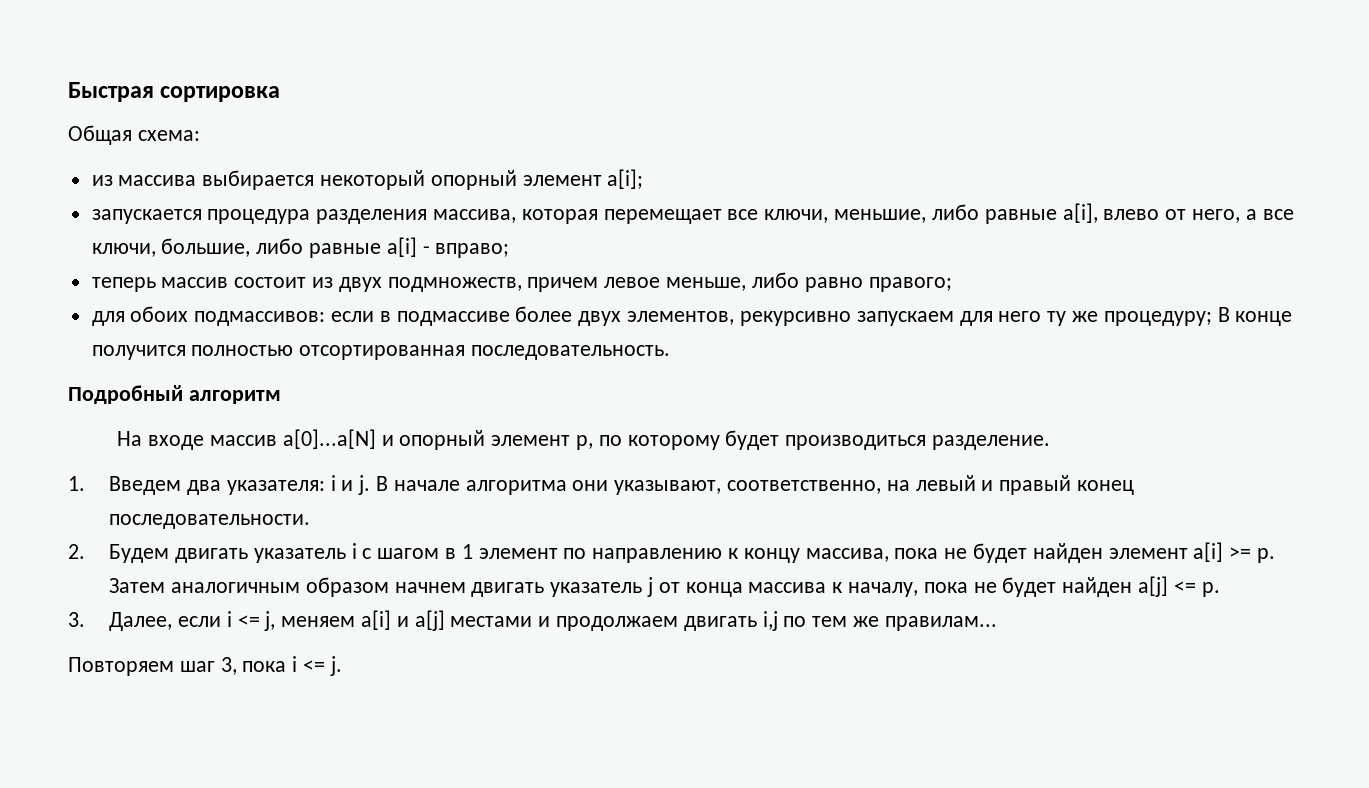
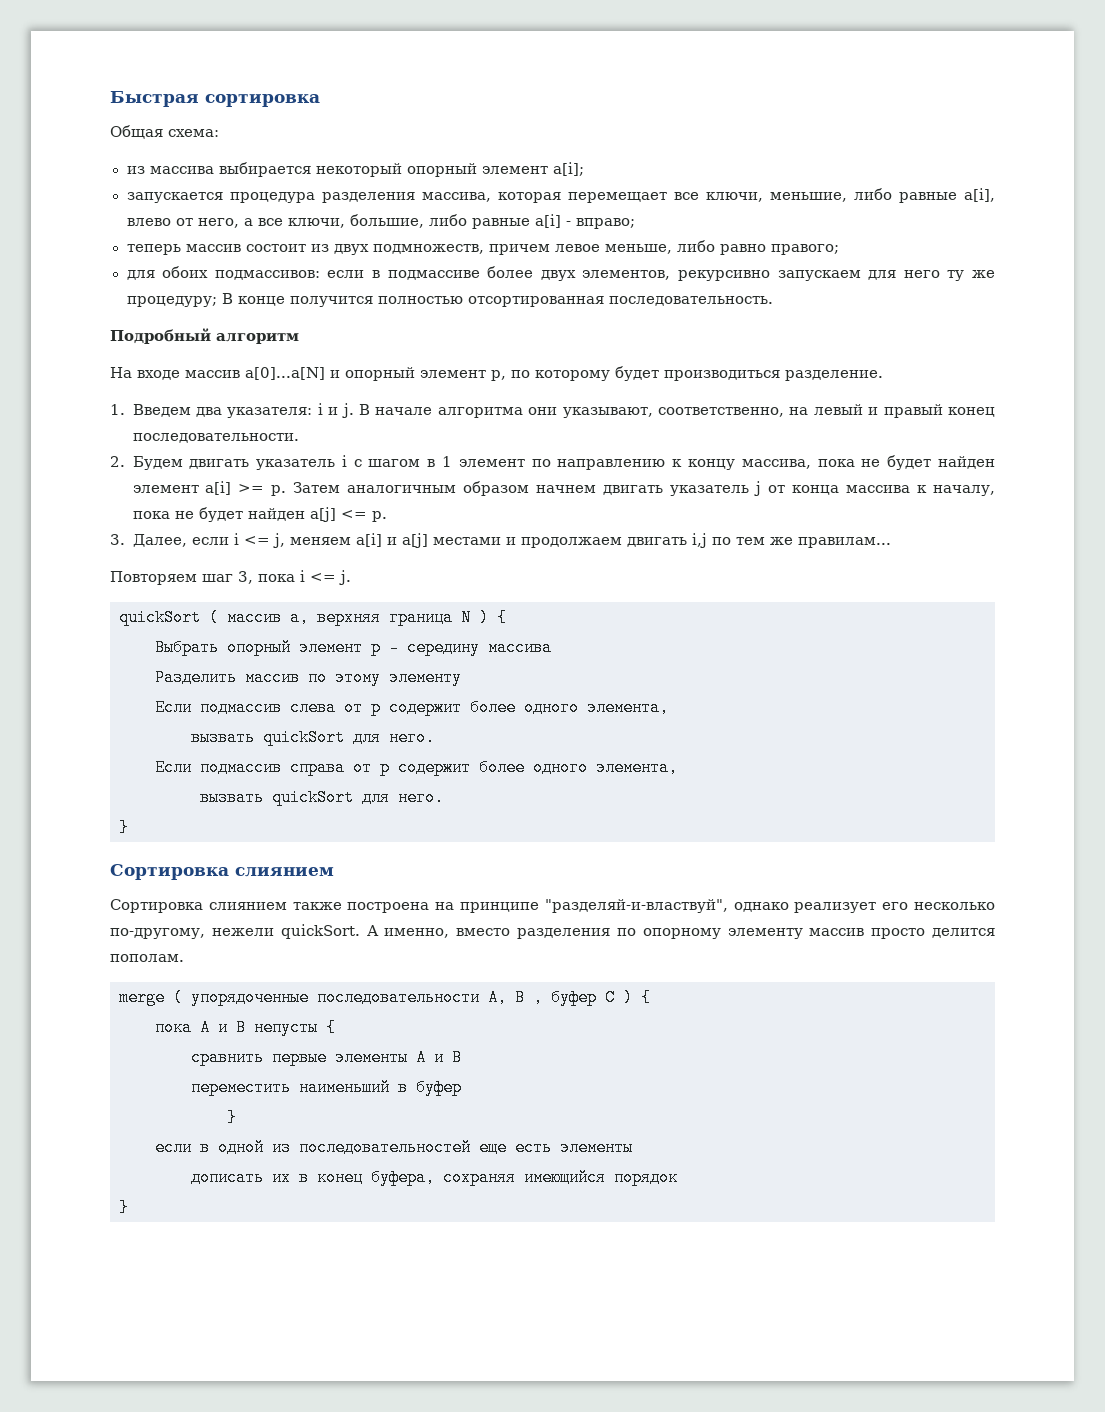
(342, 666) none -> [119,609,507,626] [155,639,551,656] [155,670,461,686] [155,699,669,716] [191,729,435,746] [155,759,678,776] [200,789,444,806] [119,819,129,836] [110,864,334,880] [110,899,995,913] [110,924,996,939] [110,954,184,962] [119,989,651,1006] [155,1019,336,1036] [191,1049,462,1066] [191,1080,461,1096] [227,1109,237,1126] [155,1140,632,1156] [191,1169,677,1186] [119,1199,129,1216] // quickSort ( массив a, верхняя граница N ) { // Выбрать опорный элемент p - середину массива // Разделить массив по этому элементу // Если подмассив слева от p содержит более одного элемента, // вызвать quickSort для него. // Если подмассив справа от p содержит более одного элемента, // вызвать quickSort для него. // } // Сортировка слиянием // Сортировка слиянием также построена на принципе "разделяй-и-властвуй", однако реализует его несколько по-другому, нежели quickSort. А именно, вместо разделения по опорному элементу массив просто делится пополам. // merge ( упорядоченные последовательности A, B , буфер C ) { // пока A и B непусты { // cравнить первые элементы A и B // переместить наименьший в буфер // } // если в одной из последовательностей еще есть элементы // дописать их в конец буфера, сохраняя имеющийся порядок // }

